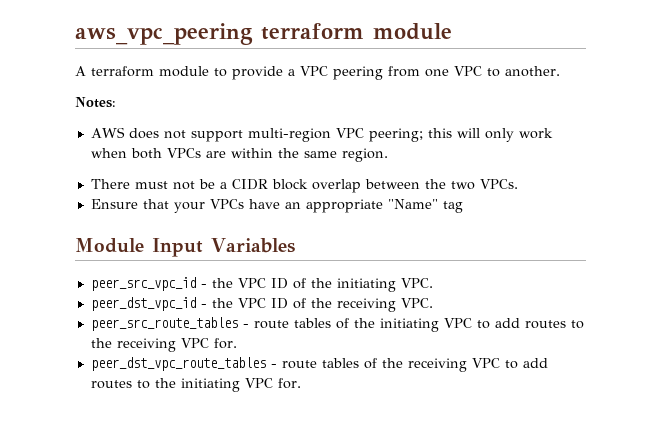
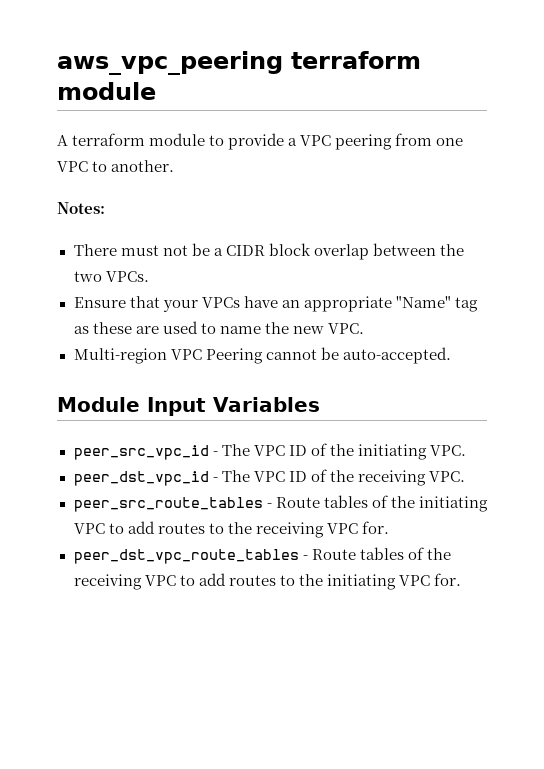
[90,127,553,142] [90,148,388,162] // AWS does not support multi-region VPC peering; this will only work when both VPCs are within the same region. -> (105, 208) none
(463, 207) none -> [73,321,364,334] [73,347,451,364] as these are used to name the new VPC. // Multi-region VPC Peering cannot be auto-accepted.
[211,278,233,288] the -> [221,444,250,456] The
[211,298,233,308] the -> [221,470,250,482] The
[253,320,289,329] route -> [275,497,320,508] Route
[281,360,317,369] route -> [311,549,356,560] Route

